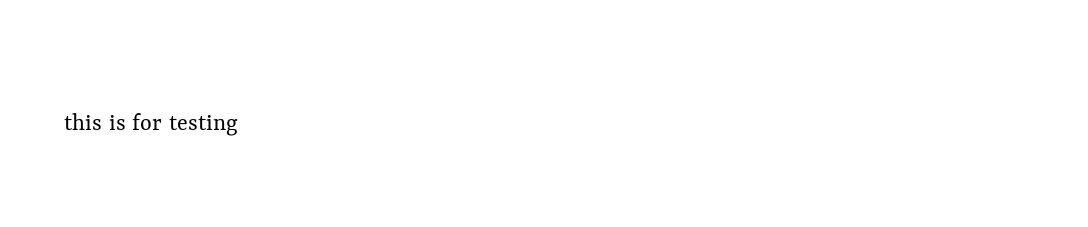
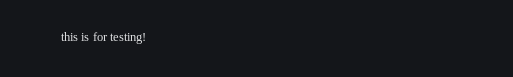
[168,115,238,136] testing -> [110,33,147,44] testing!

